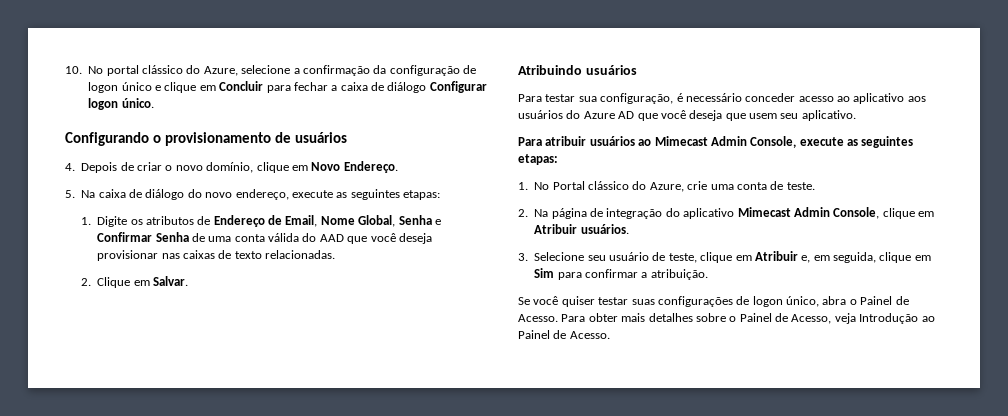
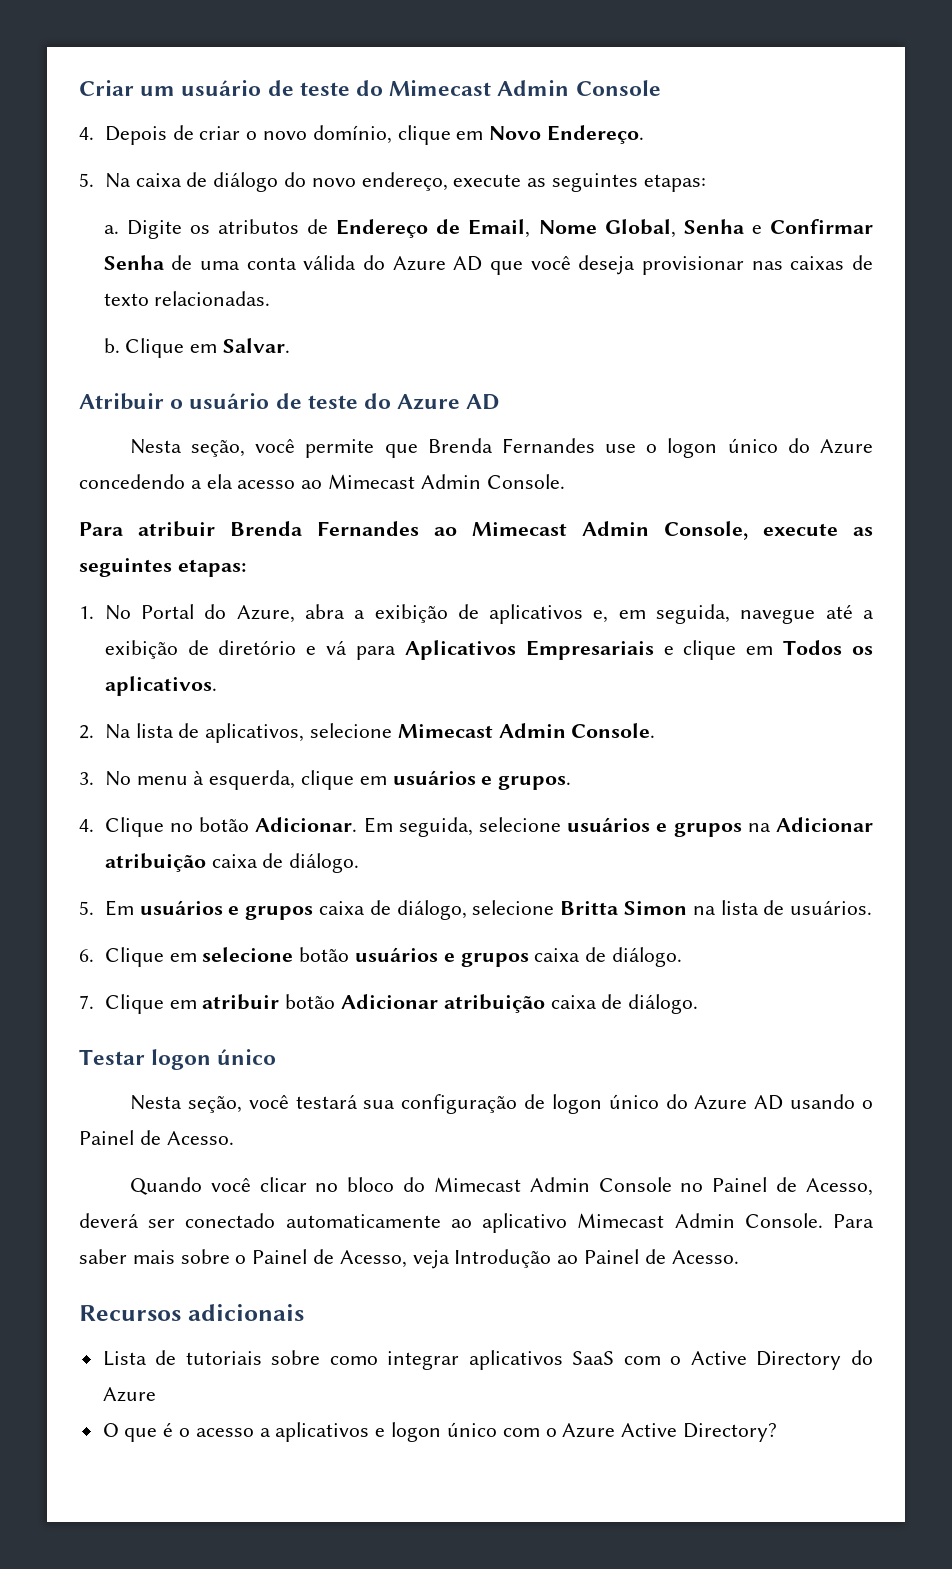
[65,65,476,76] [88,81,487,93] [88,98,154,110] [65,132,347,146] 10. No portal clássico do Azure, selecione a confirmação da configuração de logon único e clique em Concluir para fechar a caixa de diálogo Configurar logon único. // Configurando o provisionamento de usuários -> [79,80,661,96] Criar um usuário de teste do Mimecast Admin Console
[80,217,91,225] 1. -> [103,225,119,234] a.
[319,234,344,242] AAD -> [392,256,483,271] Azure AD
[80,278,91,286] 2. -> [103,338,120,353] b.
[518,65,637,75] [518,93,926,104] [518,110,856,121] Atribuindo usuários // Para testar sua configuração, é necessário conceder acesso ao aplicativo aos usuários do Azure AD que você deseja que usem seu aplicativo. -> [79,393,501,410] [129,438,873,458] [79,474,565,489] Atribuir o usuário de teste do Azure AD // Nesta seção, você permite que Brenda Fernandes use o logon único do Azure concedendo a ela acesso ao Mimecast Admin Console.
[589,136,635,146] usuários -> [230,521,419,536] Brenda Fernandes
[588,181,815,192] [518,207,934,219] [534,224,629,234] [518,251,931,263] [534,268,708,280] [518,296,909,307] [518,313,693,322] clássico do Azure, crie uma conta de teste. // 2. Na página de integração do aplicativo Mimecast Admin Console, clique em Atribuir usuários. // 3. Selecione seu usuário de teste, clique em Atribuir e, em seguida, clique em Sim para confirmar a atribuição. // Se você quiser testar suas configurações de logon único, abra o Painel de Acesso. Para obter mais detalhes -> [204,604,875,624] [104,640,873,660] [104,676,217,696] [79,723,656,743] [79,770,572,790] [79,817,874,837] [104,853,360,873] [79,900,873,920] [79,947,682,967] [79,994,699,1014] [79,1049,277,1070] [129,1094,873,1114] [79,1130,234,1145] [129,1177,874,1196] [79,1213,874,1233] [79,1249,175,1264] do Azure, abra a exibição de aplicativos e, em seguida, navegue até a exibição de diretório e vá para Aplicativos Empresariais e clique em Todos os aplicativos. // 2. Na lista de aplicativos, selecione Mimecast Admin Console. // 3. No menu à esquerda, clique em usuários e grupos. // 4. Clique no botão Adicionar. Em seguida, selecione usuários e grupos na Adicionar atribuição caixa de diálogo. // 5. Em usuários e grupos caixa de diálogo, selecione Britta Simon na lista de usuários. // 6. Clique em selecione botão usuários e grupos caixa de diálogo. // 7. Clique em atribuir botão Adicionar atribuição caixa de diálogo. // Testar logon único // Nesta seção, você testará sua configuração de logon único do Azure AD usando o Painel de Acesso. // Quando você clicar no bloco do Mimecast Admin Console no Painel de Acesso, deverá ser conectado automaticamente ao aplicativo Mimecast Admin Console. Para saber mais
(610, 335) none -> [79,1304,304,1321] [102,1350,873,1370] [102,1387,156,1402] [102,1422,777,1442] // Recursos adicionais // Lista de tutoriais sobre como integrar aplicativos SaaS com o Active Directory do Azure // O que é o acesso a aplicativos e logon único com o Azure Active Directory?

